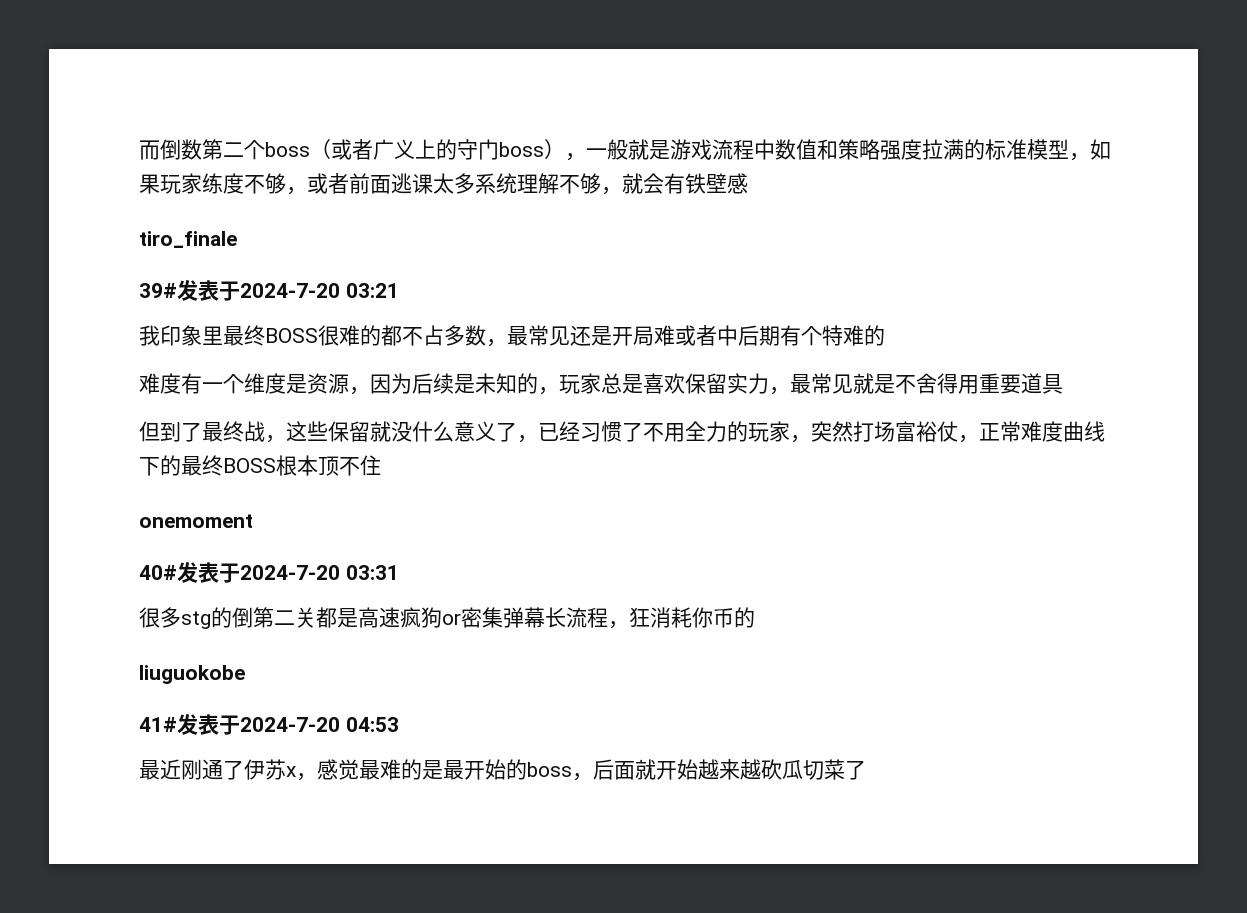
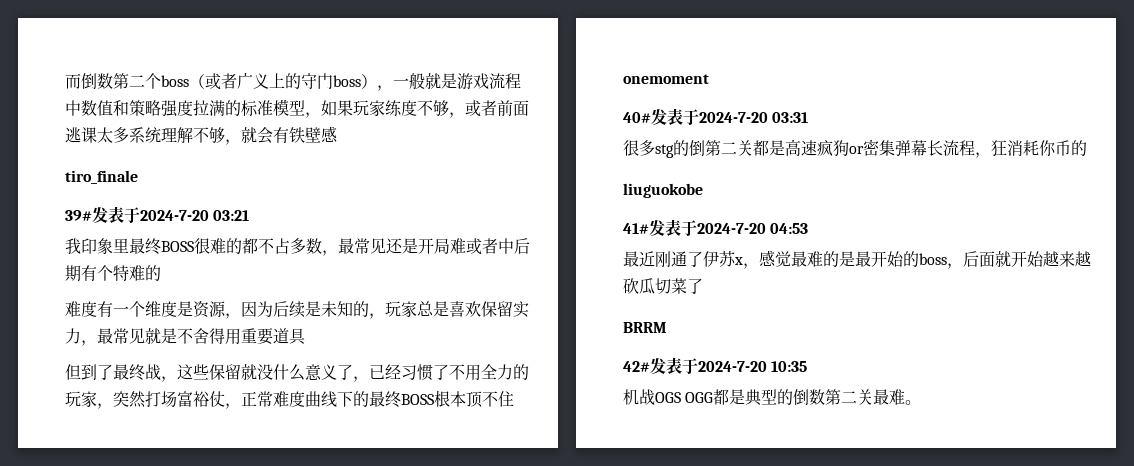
(866, 770) none -> [623,322,667,333] [623,357,808,374] [623,389,922,406] // BRRM // 42#发表于2024-7-20 10:35 // 机战OGS OGG都是典型的倒数第二关最难。

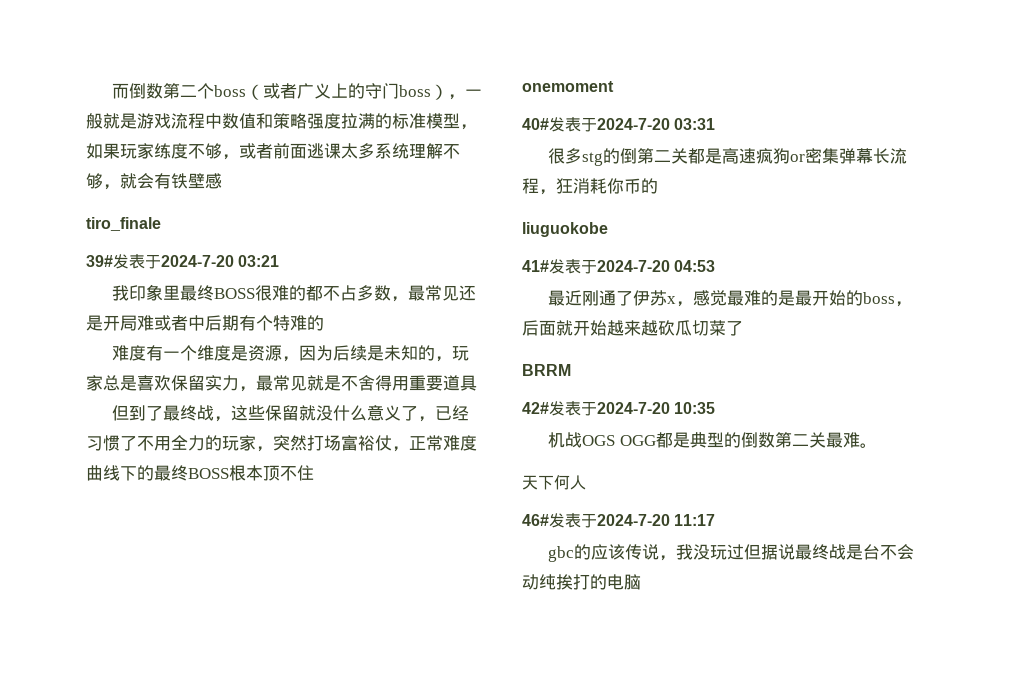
(922, 402) none -> [522,475,586,490] [522,513,716,528] [548,544,915,562] [522,574,641,590] // 天下何人 // 46#发表于2024-7-20 11:17 // gbc的应该传说，我没玩过但据说最终战是台不会动纯挨打的电脑

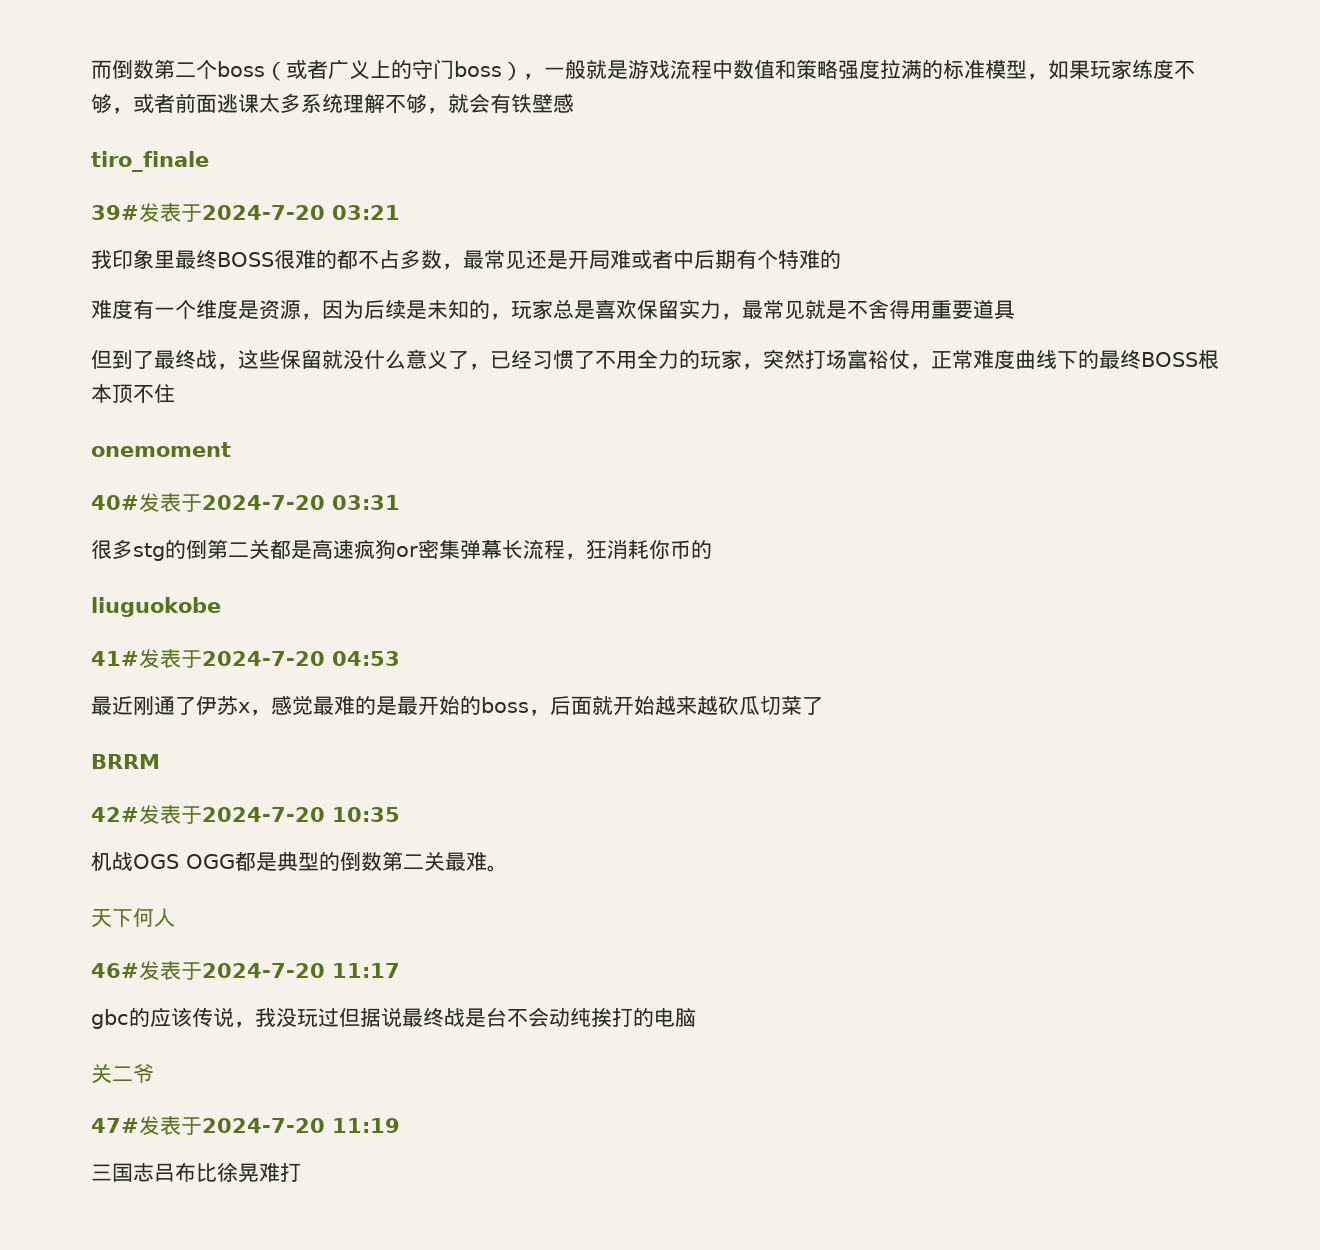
(641, 582) none -> [91,1063,154,1083] [91,1116,400,1135] [91,1162,301,1182] // 关二爷 // 47#发表于2024-7-20 11:19 // 三国志吕布比徐晃难打

